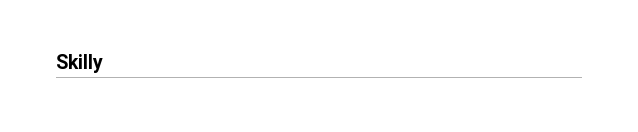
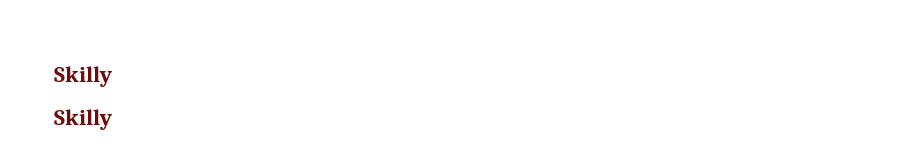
[56,54,103,73] Skilly -> [54,66,112,87] [54,109,112,130] Skilly // Skilly

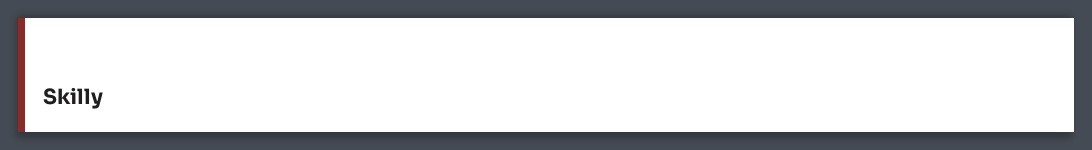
[54,66,112,87] [54,109,112,130] Skilly // Skilly -> [43,87,103,109] Skilly

